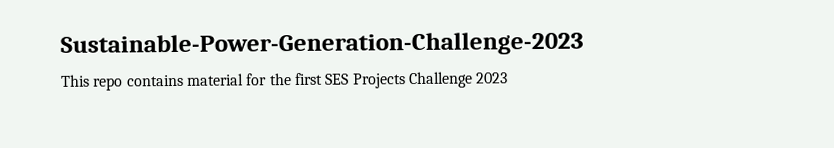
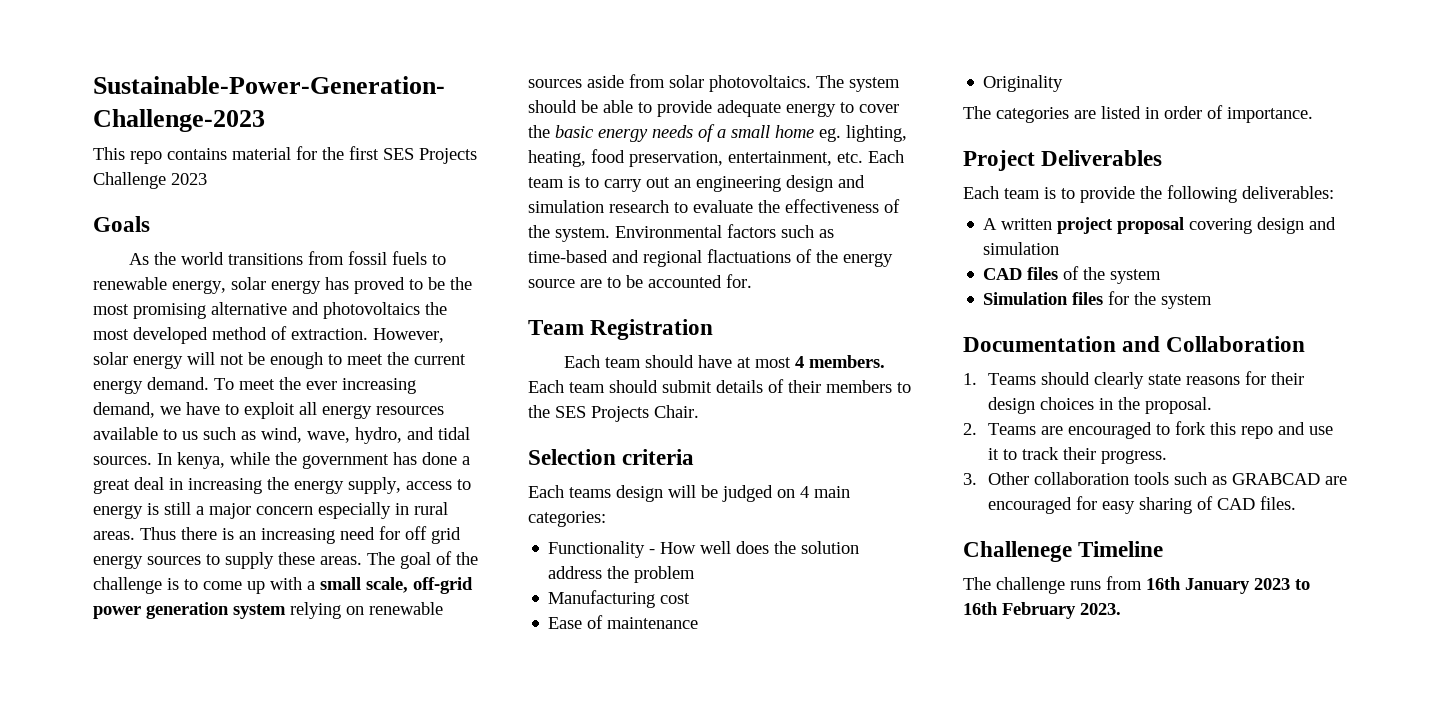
(509, 78) none -> [93,216,150,232] [128,251,446,265] [93,277,472,294] [93,302,447,319] [93,326,444,344] [93,352,466,369] [93,377,416,394] [93,402,444,419] [93,427,470,444] [93,452,470,469] [93,477,471,494] [93,502,448,519] [93,526,461,544] [93,551,478,569] [93,577,473,594] [93,602,443,619] [528,74,900,92] [528,100,899,117] [528,124,907,142] [528,149,904,167] [528,175,865,192] [528,199,900,213] [528,224,834,242] [528,249,893,267] [528,274,752,288] [528,319,714,340] [563,355,885,368] [528,379,911,393] [528,405,699,422] [528,449,695,465] [528,485,850,502] [528,511,606,527] [548,541,860,558] [548,566,696,583] [548,590,691,608] [548,615,699,629] [983,75,1064,92] [963,105,1313,123] [963,150,1163,171] [963,185,1334,203] [983,217,1337,234] [983,242,1060,255] [983,266,1162,284] [983,291,1213,309] [963,336,1306,352] [963,371,1305,389] [988,397,1213,414] [963,421,1334,439] [988,447,1168,464] [963,472,1348,485] [988,496,1297,514] [963,541,1164,562] [963,576,1310,594] [963,602,1121,619] // Goals // As the world transitions from fossil fuels to renewable energy, solar energy has proved to be the most promising alternative and photovoltaics the most developed method of extraction. However, solar energy will not be enough to meet the current energy demand. To meet the ever increasing demand, we have to exploit all energy resources available to us such as wind, wave, hydro, and tidal sources. In kenya, while the government has done a great deal in increasing the energy supply, access to energy is still a major concern especially in rural areas. Thus there is an increasing need for off grid energy sources to supply these areas. The goal of the challenge is to come up with a small scale, off-grid power generation system relying on renewable sources aside from solar photovoltaics. The system should be able to provide adequate energy to cover the basic energy needs of a small home eg. lighting, heating, food preservation, entertainment, etc. Each team is to carry out an engineering design and simulation research to evaluate the effectiveness of the system. Environmental factors such as time-based and regional flactuations of the energy source are to be accounted for. // Team Registration // Each team should have at most 4 members. Each team should submit details of their members to the SES Projects Chair. // Selection criteria // Each teams design will be judged on 4 main categories: // Functionality - How well does the solution address the problem // Manufacturing cost // Ease of maintenance // Originality // The categories are listed in order of importance. // Project Deliverables // Each team is to provide the following deliverables: // A written project proposal covering design and simulation // CAD files of the system // Simulation files for the system // Documentation and Collaboration // 1. Teams should clearly state reasons for their design choices in the proposal. // 2. Teams are encouraged to fork this repo and use it to track their progress. // 3. Other collaboration tools such as GRABCAD are encouraged for easy sharing of CAD files. // Challenege Timeline // The challenge runs from 16th January 2023 to 16th February 2023.

